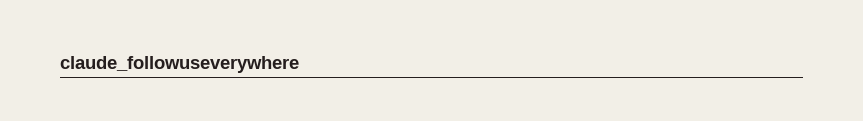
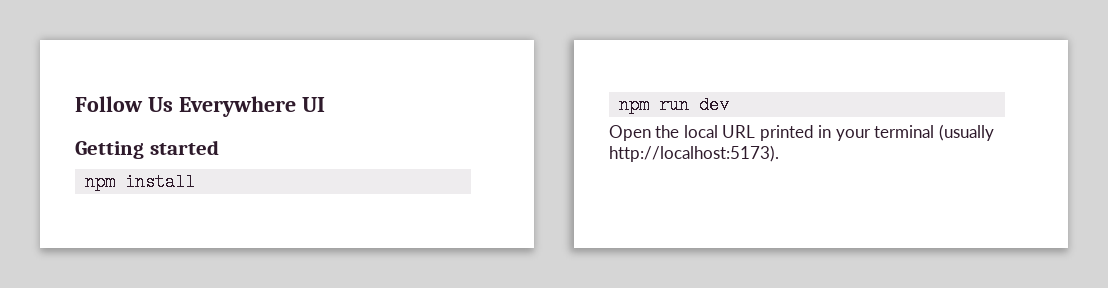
[60,56,299,73] claude_followuseverywhere -> [75,96,325,117] [75,140,219,159] [84,173,195,191] [618,96,729,114] [609,124,994,141] [609,145,779,162] Follow Us Everywhere UI // Getting started // npm install // npm run dev // Open the local URL printed in your terminal (usually http://localhost:5173).

